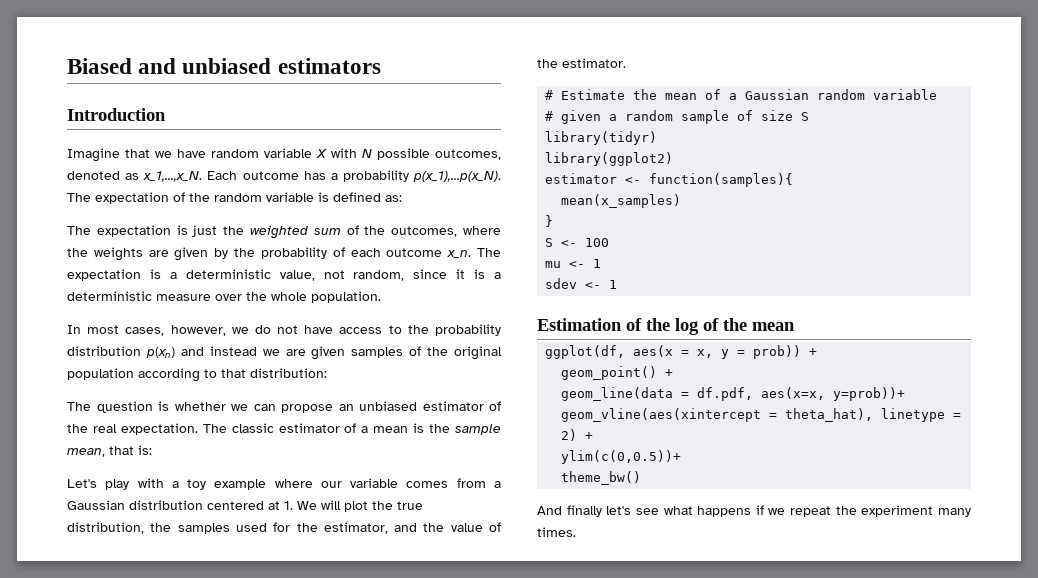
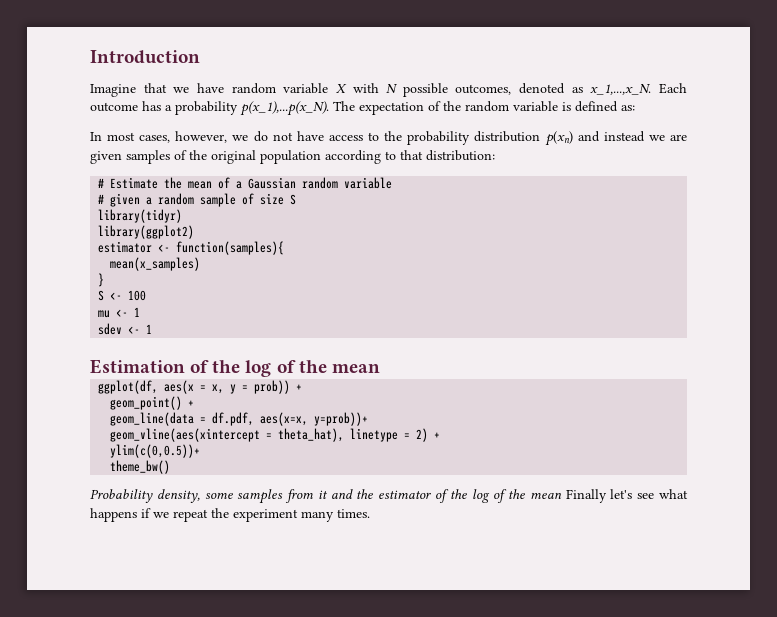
[67,58,381,74] Biased and unbiased estimators // -> (90, 57) none
[67,225,502,239] [67,247,501,261] [67,269,501,281] [67,291,381,303] // The expectation is just the weighted sum of the outcomes, where the weights are given by the probability of each outcome x_n. The expectation is a deterministic value, not random, since it is a deterministic measure over the whole population. -> (635, 108) none
[67,401,501,413] [67,423,502,435] [67,445,152,457] [67,478,501,490] [67,500,423,512] [67,522,502,534] [537,58,626,68] // The question is whether we can propose an unbiased estimator of the real expectation. The classic estimator of a mean is the sample mean, that is: // Let's play with a toy example where our variable comes from a Gaussian distribution centered at 1. We will plot the true distribution, the samples used for the estimator, and the value of the estimator. -> (495, 155) none
[537,505,602,517] And finally -> [90,489,607,504] Probability density, some samples from it and the estimator of the log of the mean Finally

